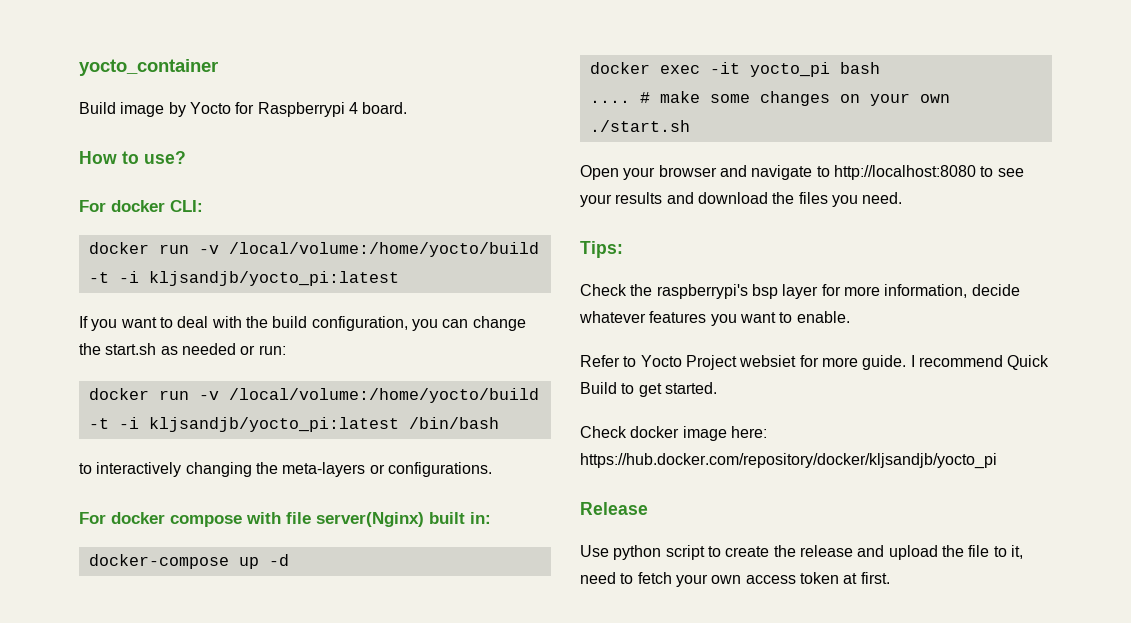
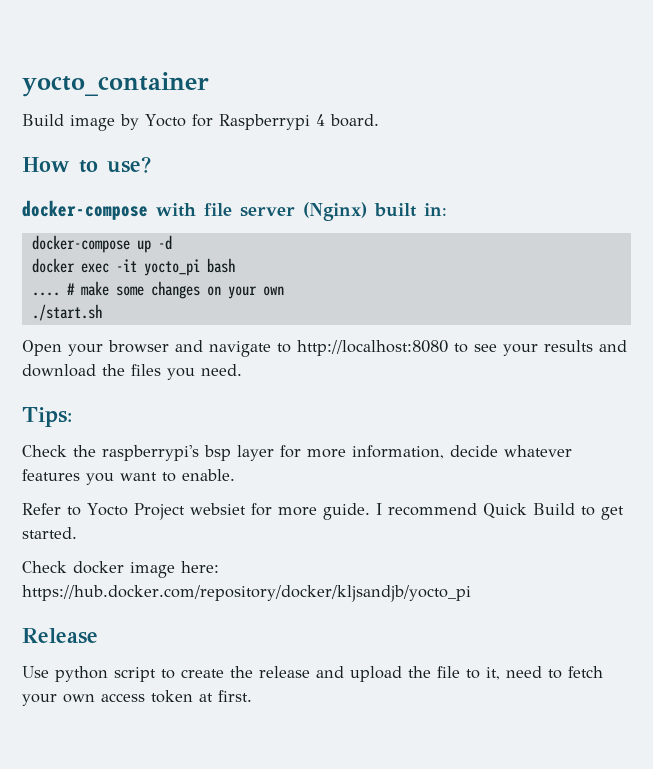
[79,200,203,212] [88,242,539,257] [88,271,399,286] [79,316,526,331] [79,343,286,355] [88,388,539,403] [88,417,499,432] [79,462,492,477] [79,512,424,527] For docker CLI: // docker run -v /local/volume:/home/yocto/build -t -i kljsandjb/yocto_pi:latest // If you want to deal with the build configuration, you can change the start.sh as needed or run: // docker run -v /local/volume:/home/yocto/build -t -i kljsandjb/yocto_pi:latest /bin/bash // to interactively changing the meta-layers or configurations. // For docker compose with file server(Nginx) -> [22,200,367,221] docker-compose with file server (Nginx)

